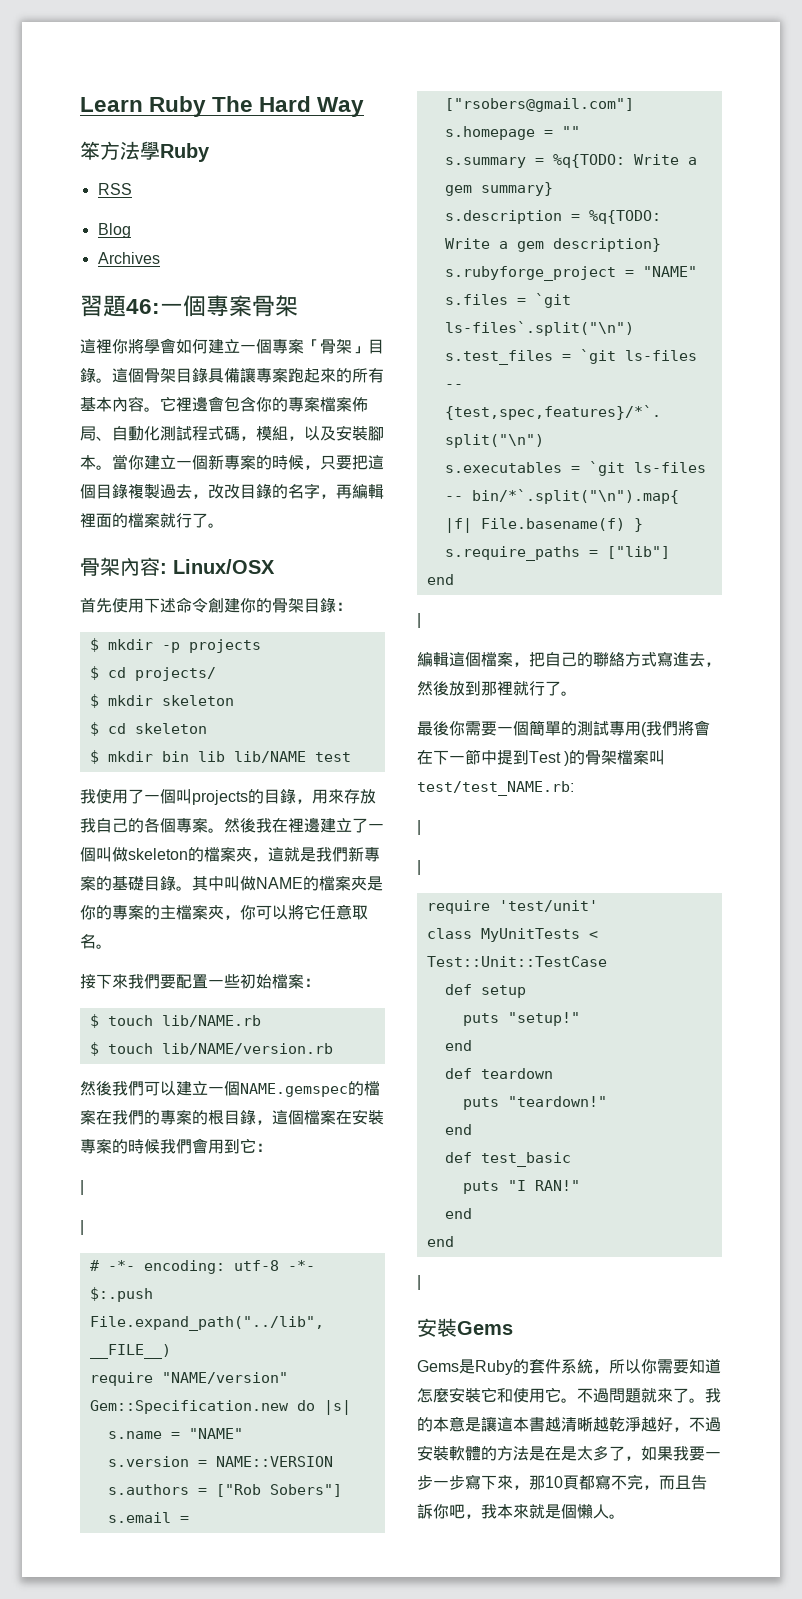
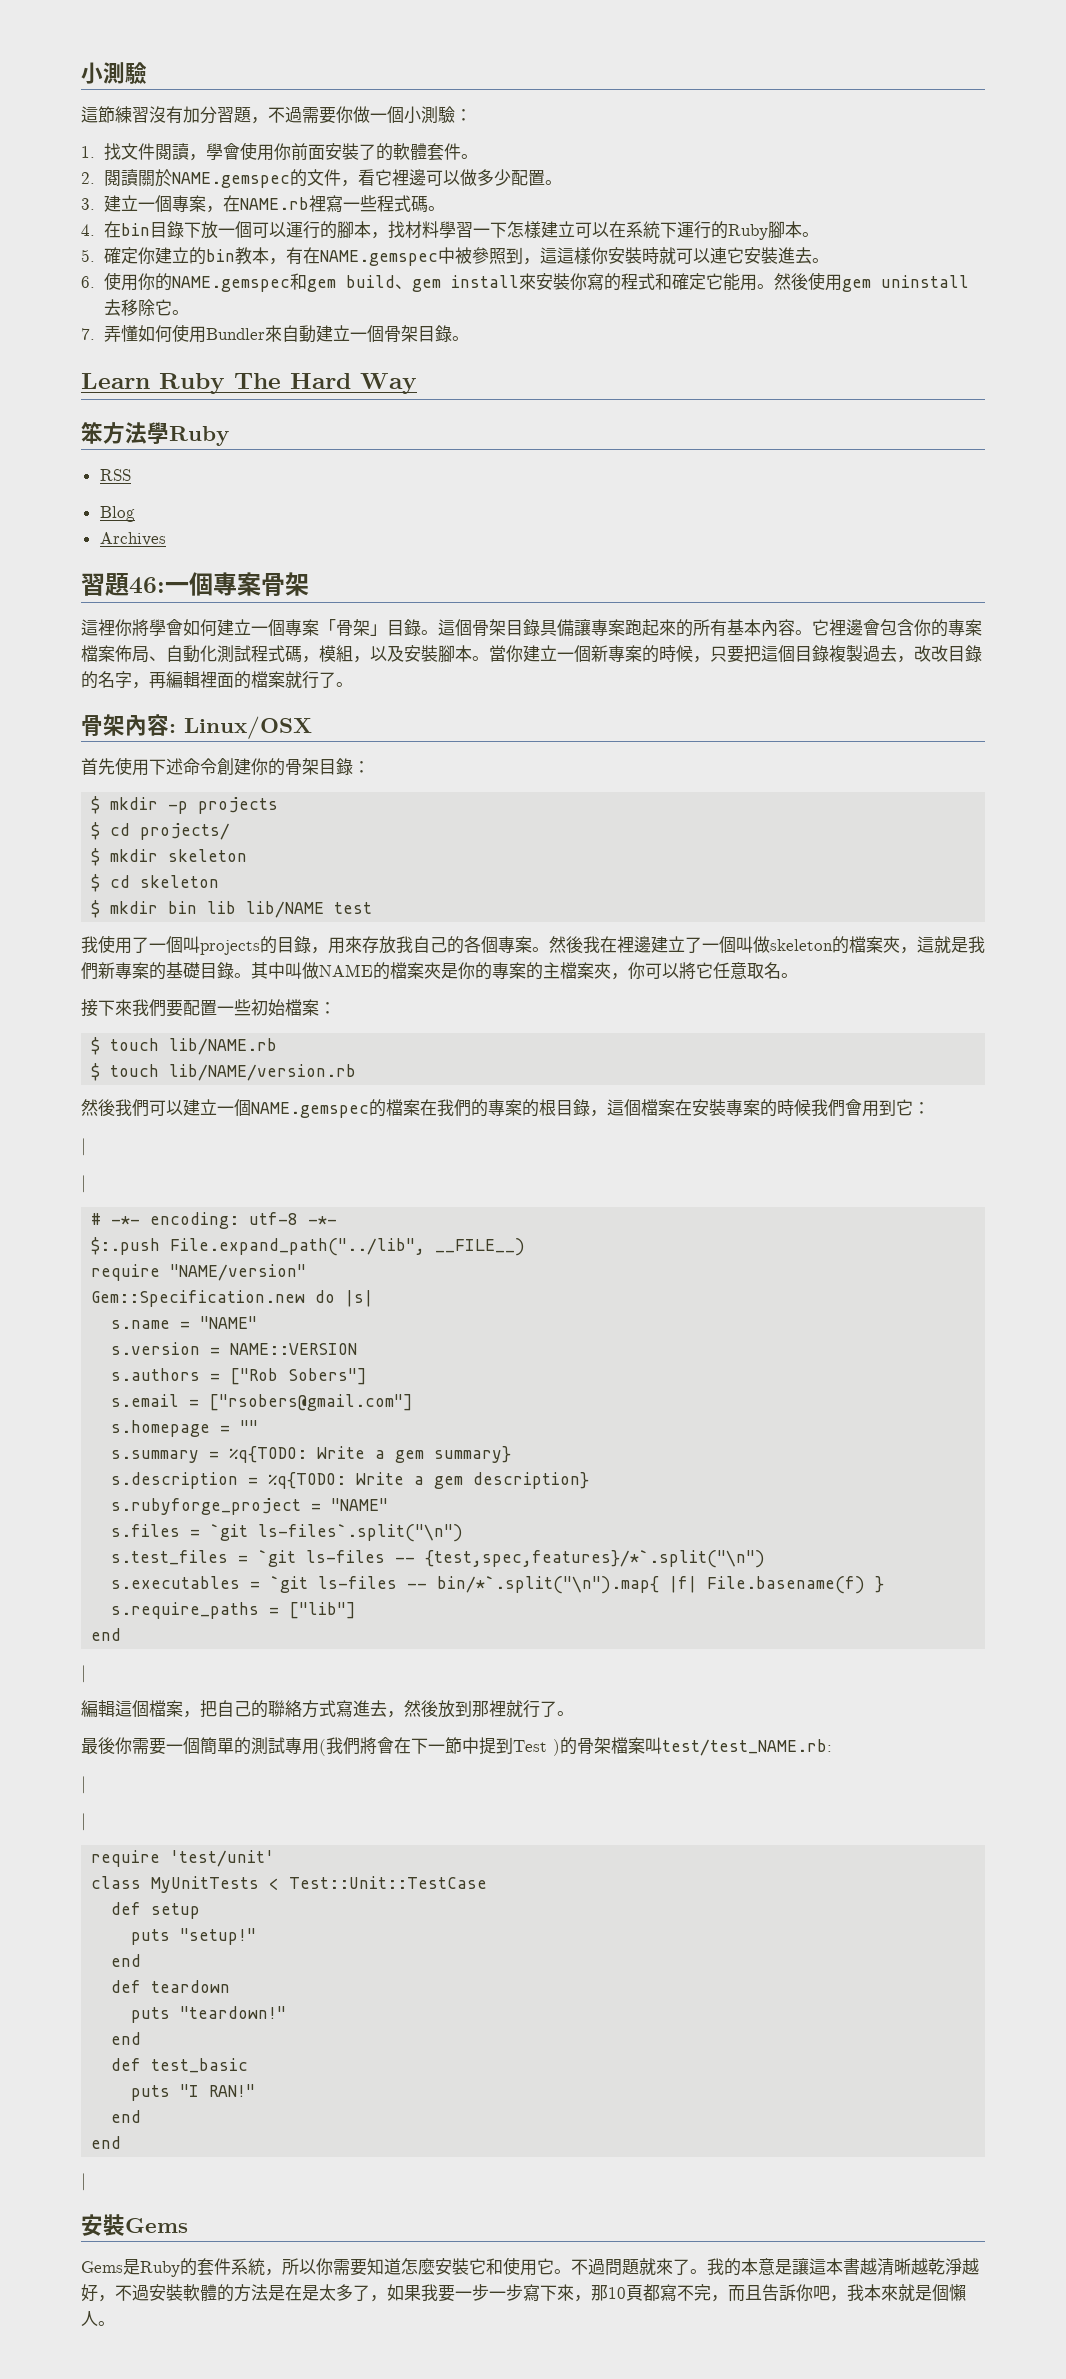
(80, 104) none -> [81,62,147,84] [81,106,472,124] [81,142,478,161] [81,169,562,188] [81,195,445,213] [81,221,819,240] [81,247,829,266] [81,272,969,292] [103,299,189,316] [81,324,469,343] 小測驗 // 這節練習沒有加分習題，不過需要你做一個小測驗： // 1.找文件閱讀，學會使用你前面安裝了的軟體套件。 // 2.閱讀關於NAME.gemspec的文件，看它裡邊可以做多少配置。 // 3.建立一個專案，在NAME.rb裡寫一些程式碼。 // 4.在bin目錄下放一個可以運行的腳本，找材料學習一下怎樣建立可以在系統下運行的Ruby腳本。 // 5.確定你建立的bin教本，有在NAME.gemspec中被參照到，這這樣你安裝時就可以連它安裝進去。 // 6.使用你的NAME.gemspec和gem build、gem install來安裝你寫的程式和確定它能用。然後使用gem uninstall去移除它。 // 7.弄懂如何使用Bundler來自動建立一個骨架目錄。 //

